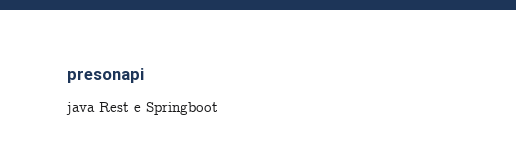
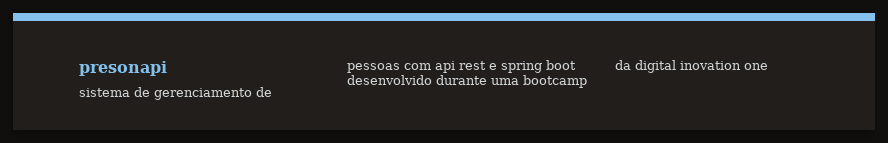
[66,102,218,115] java Rest e Springboot -> [79,87,272,100] [347,60,576,73] [347,75,587,88] [615,60,768,73] sistema de gerenciamento de pessoas com api rest e spring boot desenvolvido durante uma bootcamp da digital inovation one

